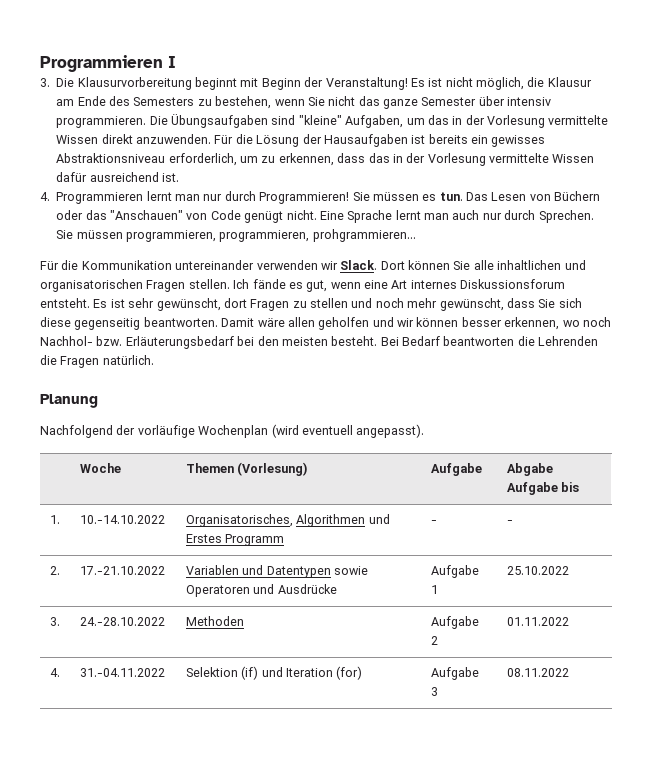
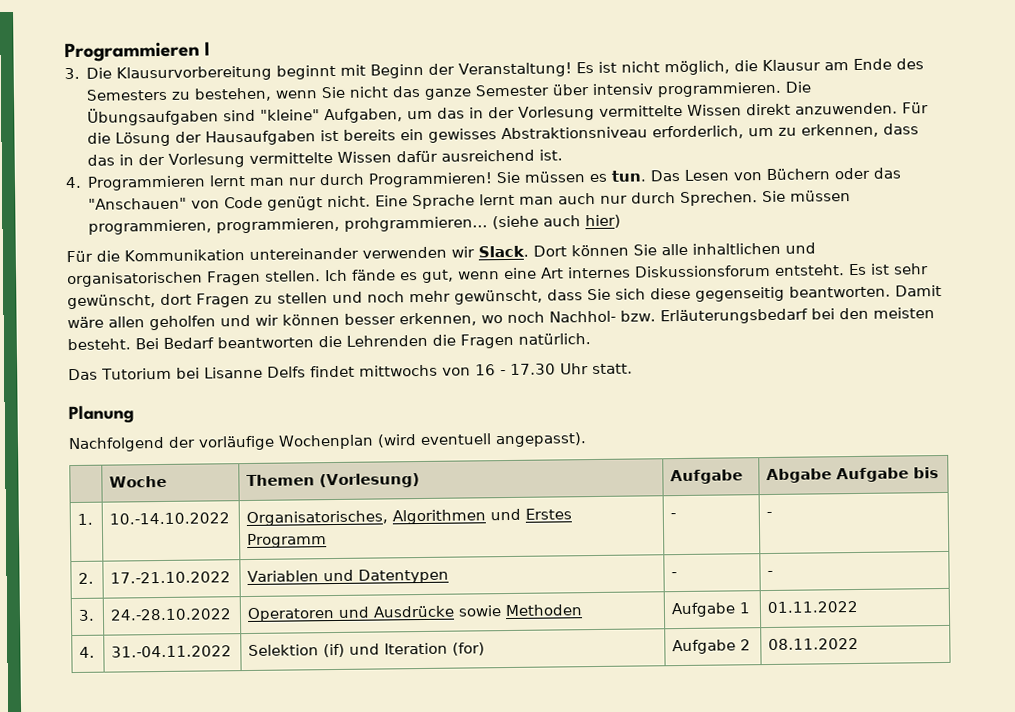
(416, 235) none -> [492,214,622,230] (siehe auch hier)
(154, 360) none -> [68,363,633,381] // Das Tutorium bei Lisanne Delfs findet mittwochs von 16 - 17.30 Uhr statt.
[333,566,368,575] [185,584,337,597] [430,565,479,578] [430,585,438,594] [506,566,569,575] [49,617,60,626] [79,617,165,626] sowie Operatoren und Ausdrücke | Aufgabe 1 | 25.10.2022 // 3. | 24.-28.10.2022 | -> [671,572,678,578] [767,570,774,577] [78,609,96,621] [110,608,233,621] [247,605,502,623] | - | - // 3. | 24.-28.10.2022 | Operatoren und Ausdrücke sowie
[430,636,438,645] 2 -> [739,602,751,614] 1
[430,687,438,696] 3 -> [740,639,752,651] 2

